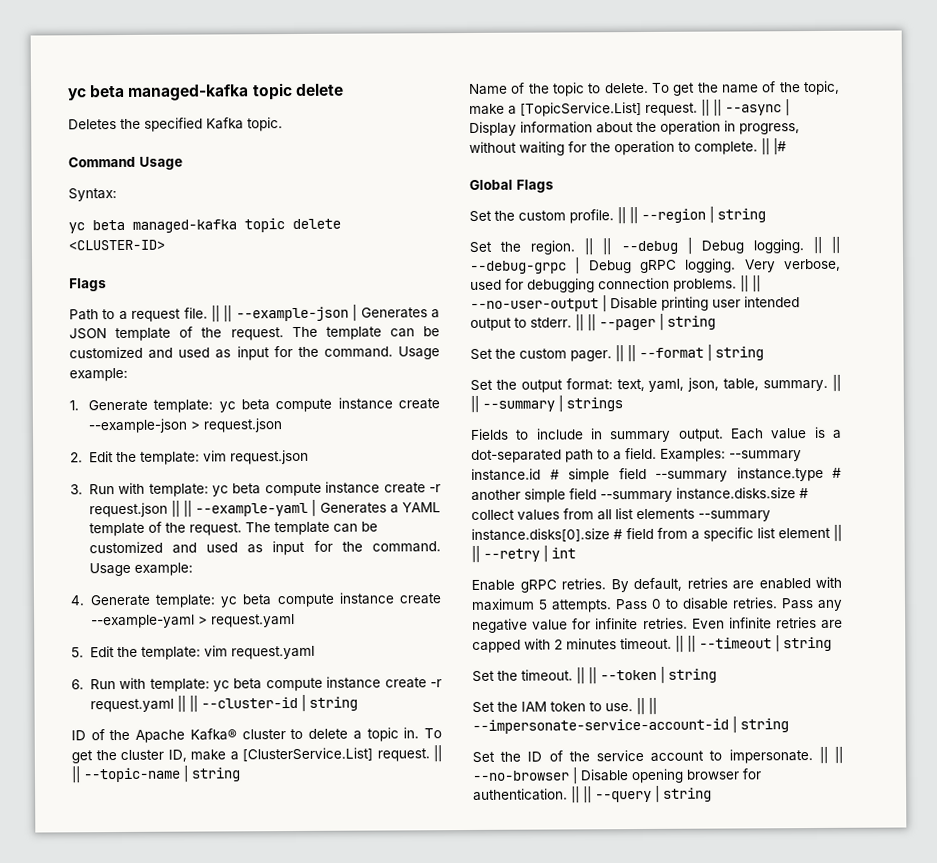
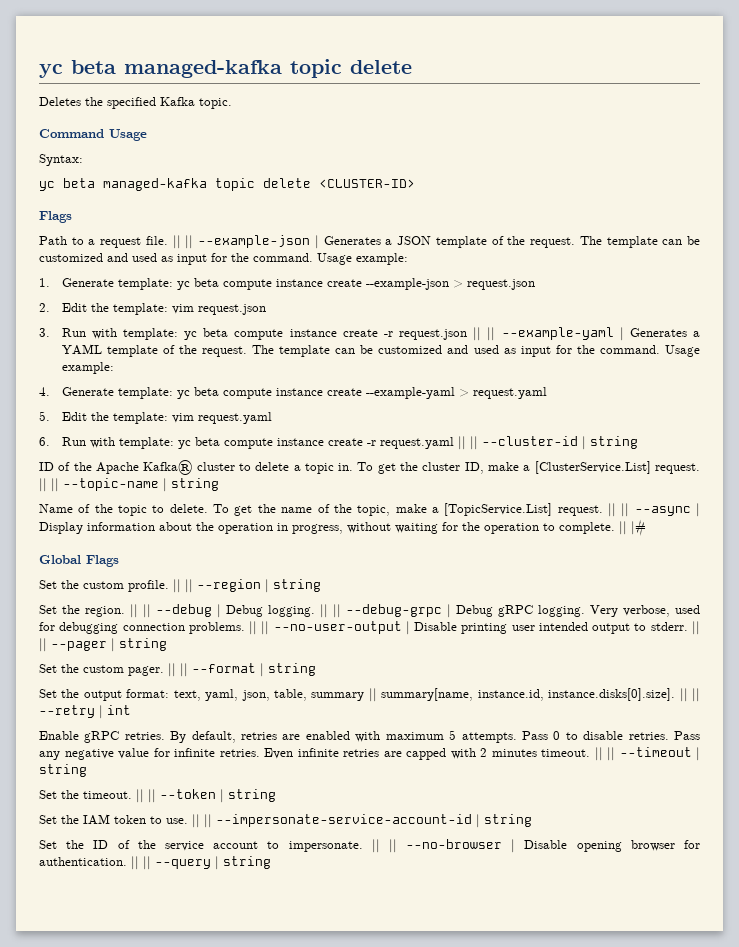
[763,374,841,392] [470,395,623,413] [470,426,842,443] [471,447,802,463] [471,466,842,483] [471,487,809,503] [471,508,771,522] [471,527,831,542] summary. || || --summary | strings // Fields to include in summary output. Each value is a dot-separated path to a field. Examples: --summary instance.id # simple field --summary instance.type # another simple field --summary instance.disks.size # collect values from all list elements --summary instance.disks[0].size # field from a specific list element -> [311,688,676,702] summary || summary[name, instance.id, instance.disks[0].size].

